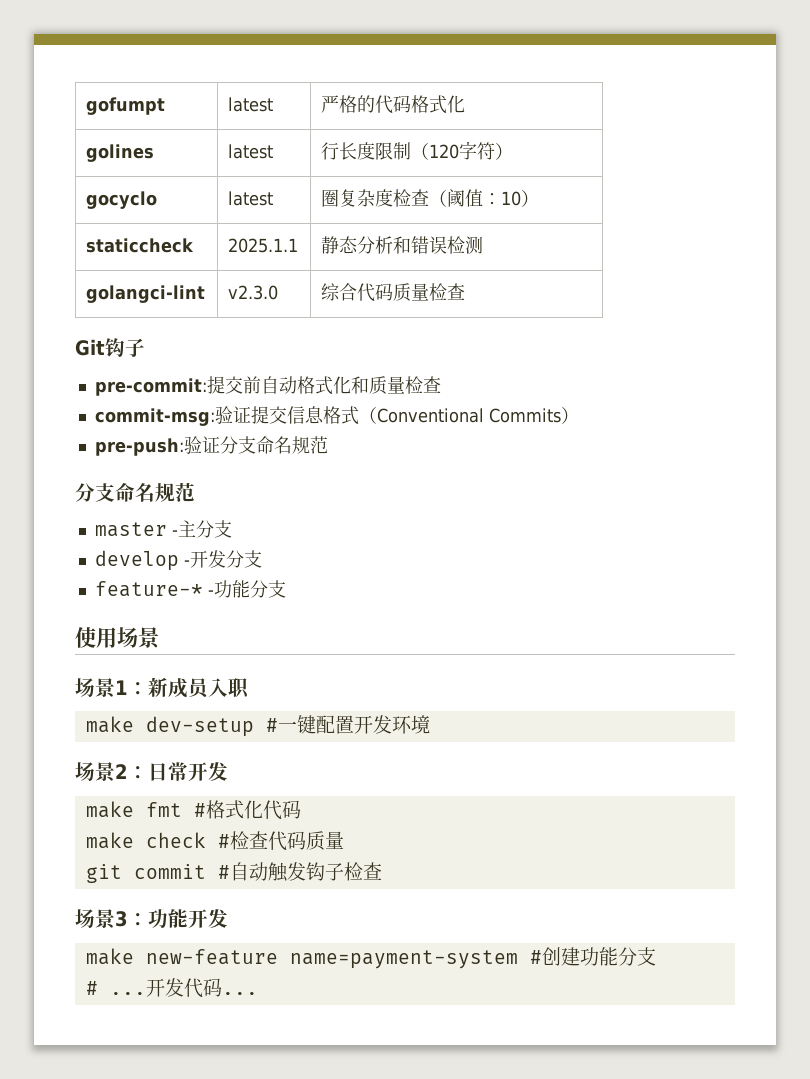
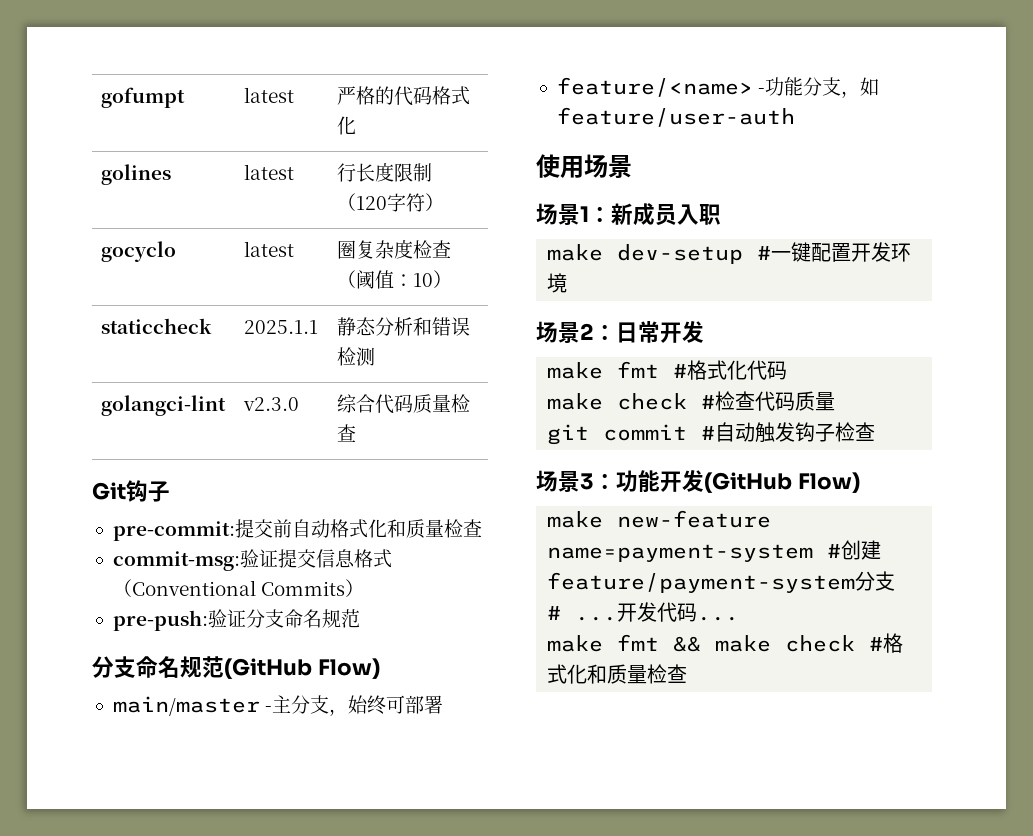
[94,522,167,537] // master -> [224,658,380,679] [112,696,260,716] (GitHub Flow) // main/master
[94,550,262,571] [94,581,203,597] // develop -开发分支 // feature-* -> [329,695,444,716] [556,77,753,97] ，始终可部署 // feature/<name>
(286, 589) none -> [841,77,880,98] [556,107,795,127] ，如feature/user-auth
(228, 918) none -> [704,472,860,493] (GitHub Flow)
[579,947,618,966] 功能 -> [547,572,856,593] feature/payment-system
(258, 993) none -> [547,633,904,653] [547,664,688,684] // make fmt && make check #格式化和质量检查

